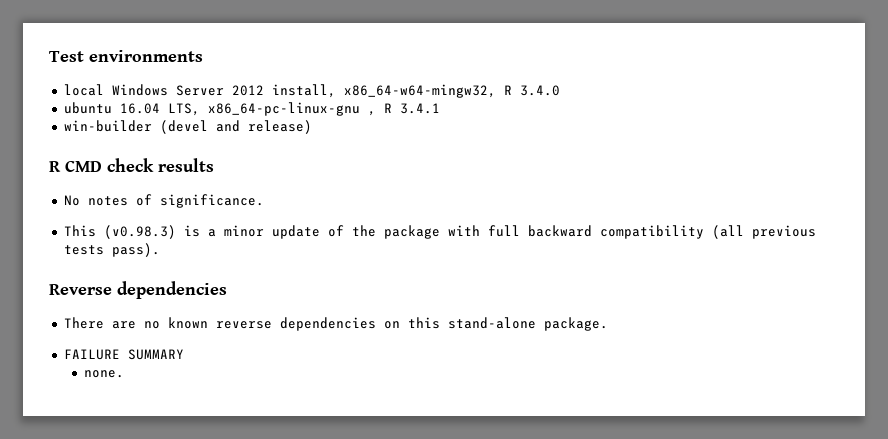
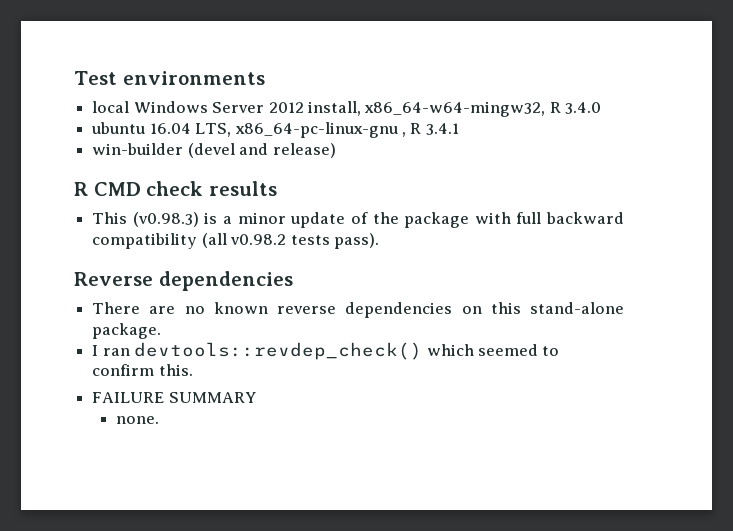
[63,194,264,208] // No notes of significance. -> (277, 188) none
[751,225,816,239] previous -> [230,234,287,245] v0.98.2
(608, 324) none -> [92,342,560,360] [92,364,193,376] // I ran devtools::revdep_check() which seemed to confirm this.

